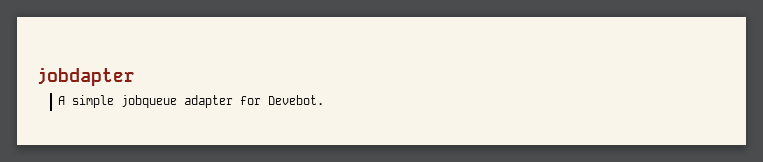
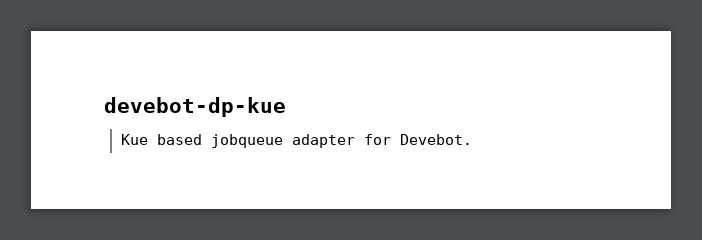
[36,67,135,86] [58,95,115,108] jobdapter // A simple -> [104,97,286,117] [120,134,202,145] devebot-dp-kue // Kue based

